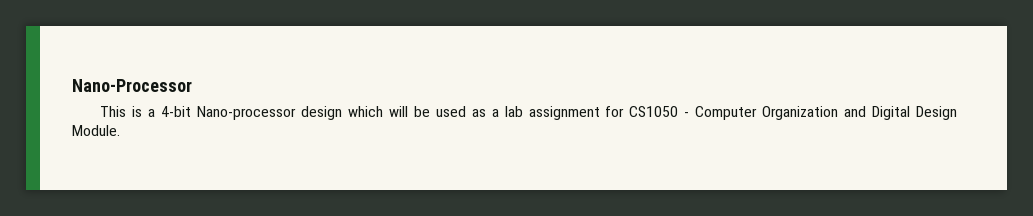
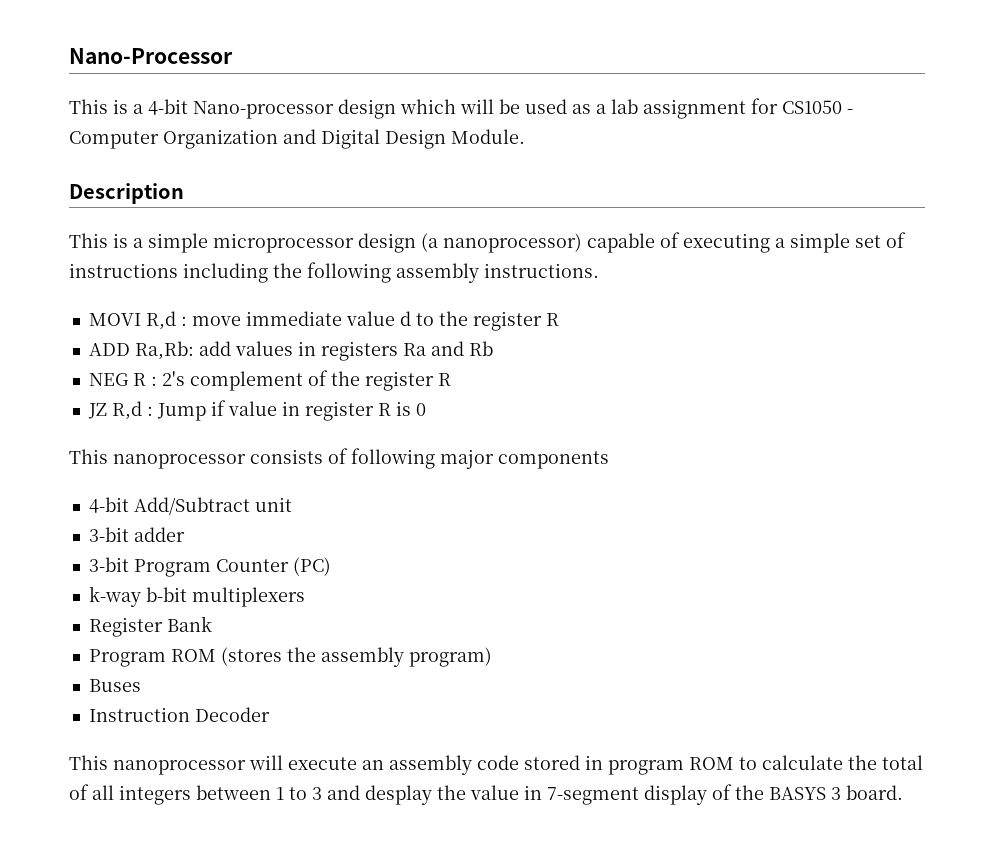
(120, 130) none -> [69,183,184,204] [69,232,906,253] [69,262,599,283] [88,311,559,331] [88,341,493,361] [88,370,451,391] [87,400,426,421] [69,448,609,469] [88,497,292,515] [88,527,185,542] [88,557,331,577] [88,586,305,607] [88,616,212,637] [88,647,492,667] [88,679,141,692] [88,707,270,722] [69,755,923,775] [69,784,903,805] // Description // This is a simple microprocessor design (a nanoprocessor) capable of executing a simple set of instructions including the following assembly instructions. // MOVI R,d : move immediate value d to the register R // ADD Ra,Rb: add values in registers Ra and Rb // NEG R : 2's complement of the register R // JZ R,d : Jump if value in register R is 0 // This nanoprocessor consists of following major components // 4-bit Add/Subtract unit // 3-bit adder // 3-bit Program Counter (PC) // k-way b-bit multiplexers // Register Bank // Program ROM (stores the assembly program) // Buses // Instruction Decoder // This nanoprocessor will execute an assembly code stored in program ROM to calculate the total of all integers between 1 to 3 and desplay the value in 7-segment display of the BASYS 3 board.

